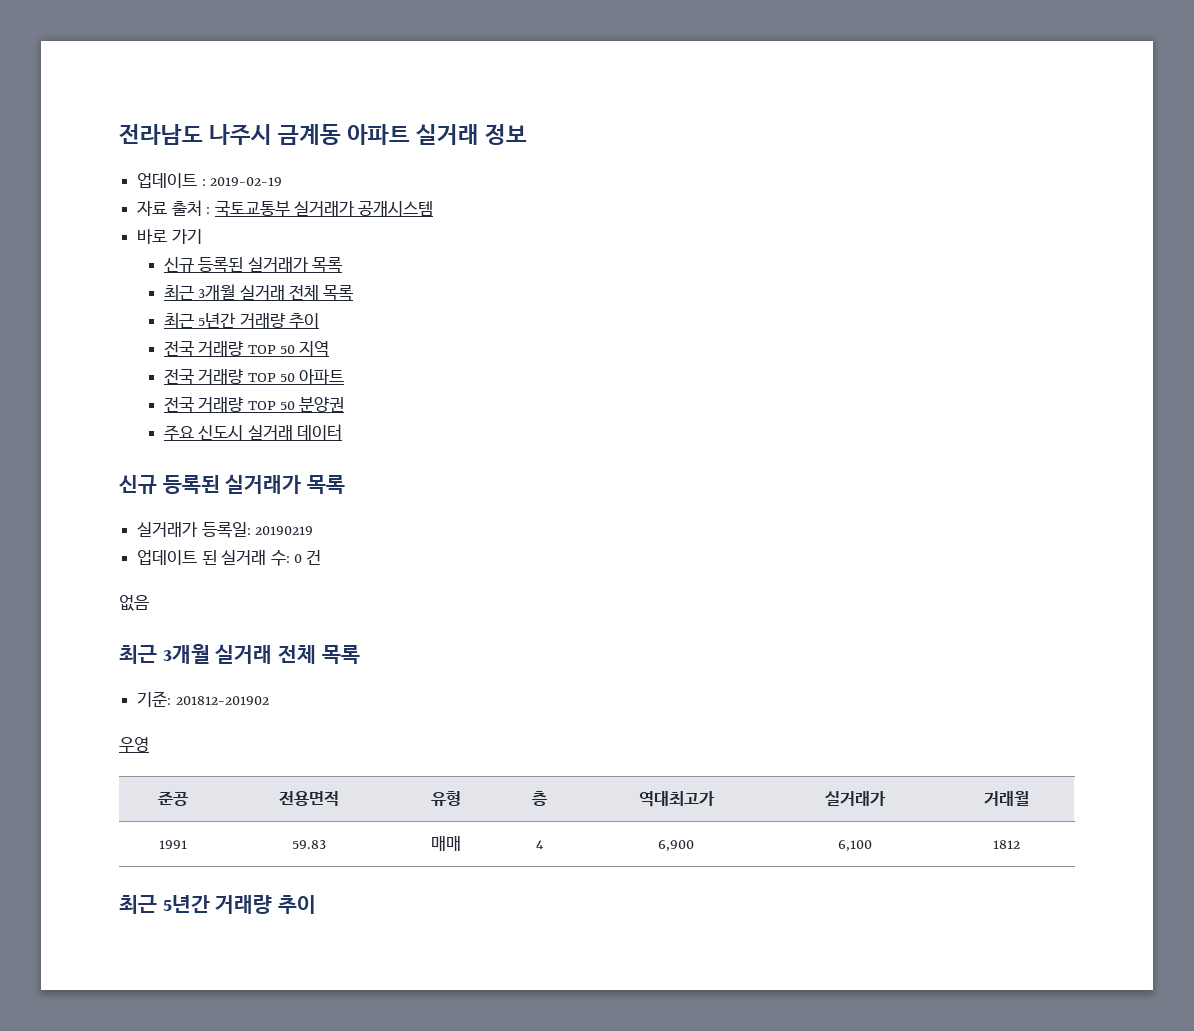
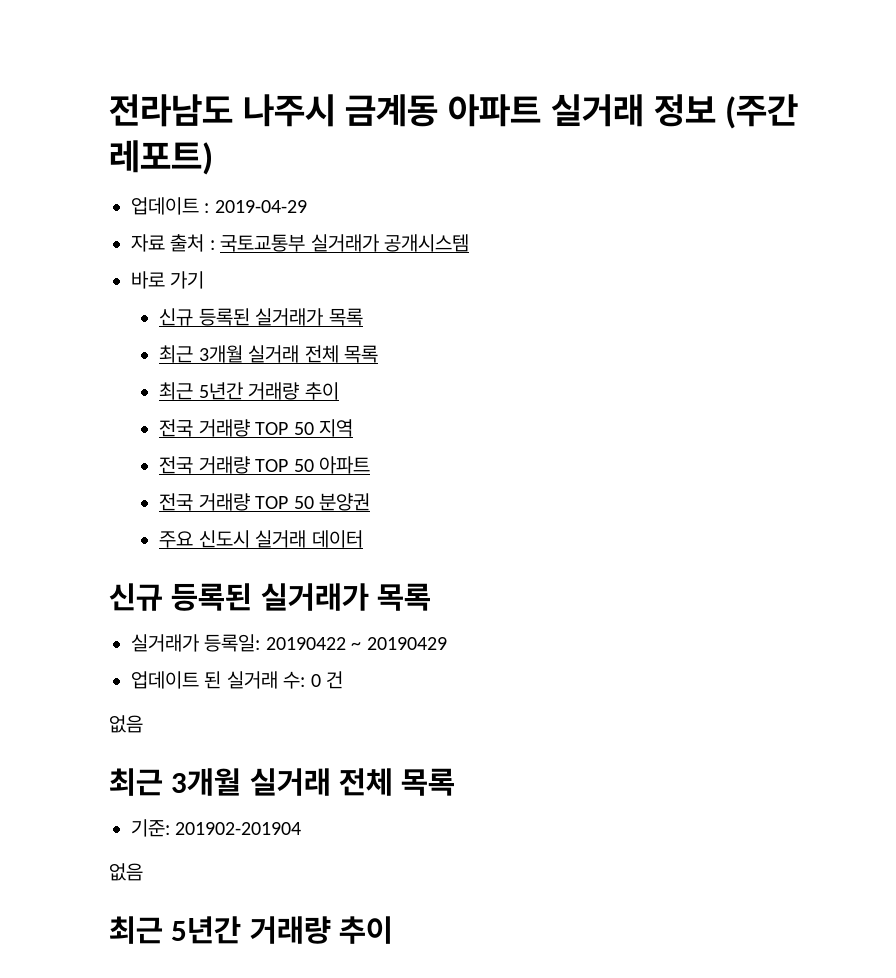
(528, 134) none -> [725,94,799,129] [109,140,213,175] (주간 레포트)
[210,177,283,186] 2019-02-19 -> [214,200,307,213] 2019-04-29
[255,526,314,535] 20190219 -> [265,637,447,650] 20190422 ~ 20190429
[175,696,269,705] [119,737,149,753] [158,791,189,806] [279,791,339,806] [430,791,461,806] [532,791,548,806] [638,791,715,807] [825,791,886,806] [983,791,1029,806] [159,840,187,849] [292,840,326,849] [430,836,461,851] [535,840,544,849] [658,840,694,852] [838,840,872,852] [992,840,1020,849] 201812-201902 // 우영 // 준공 | 전용면적 | 유형 | 층 | 역대최고가 | 실거래가 | 거래월 // 1991 | 59.83 | 매매 | 4 | 6,900 | 6,100 | 1812 -> [175,822,302,835] [109,863,143,881] 201902-201904 // 없음

